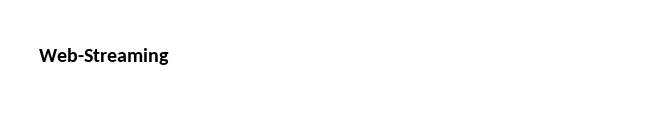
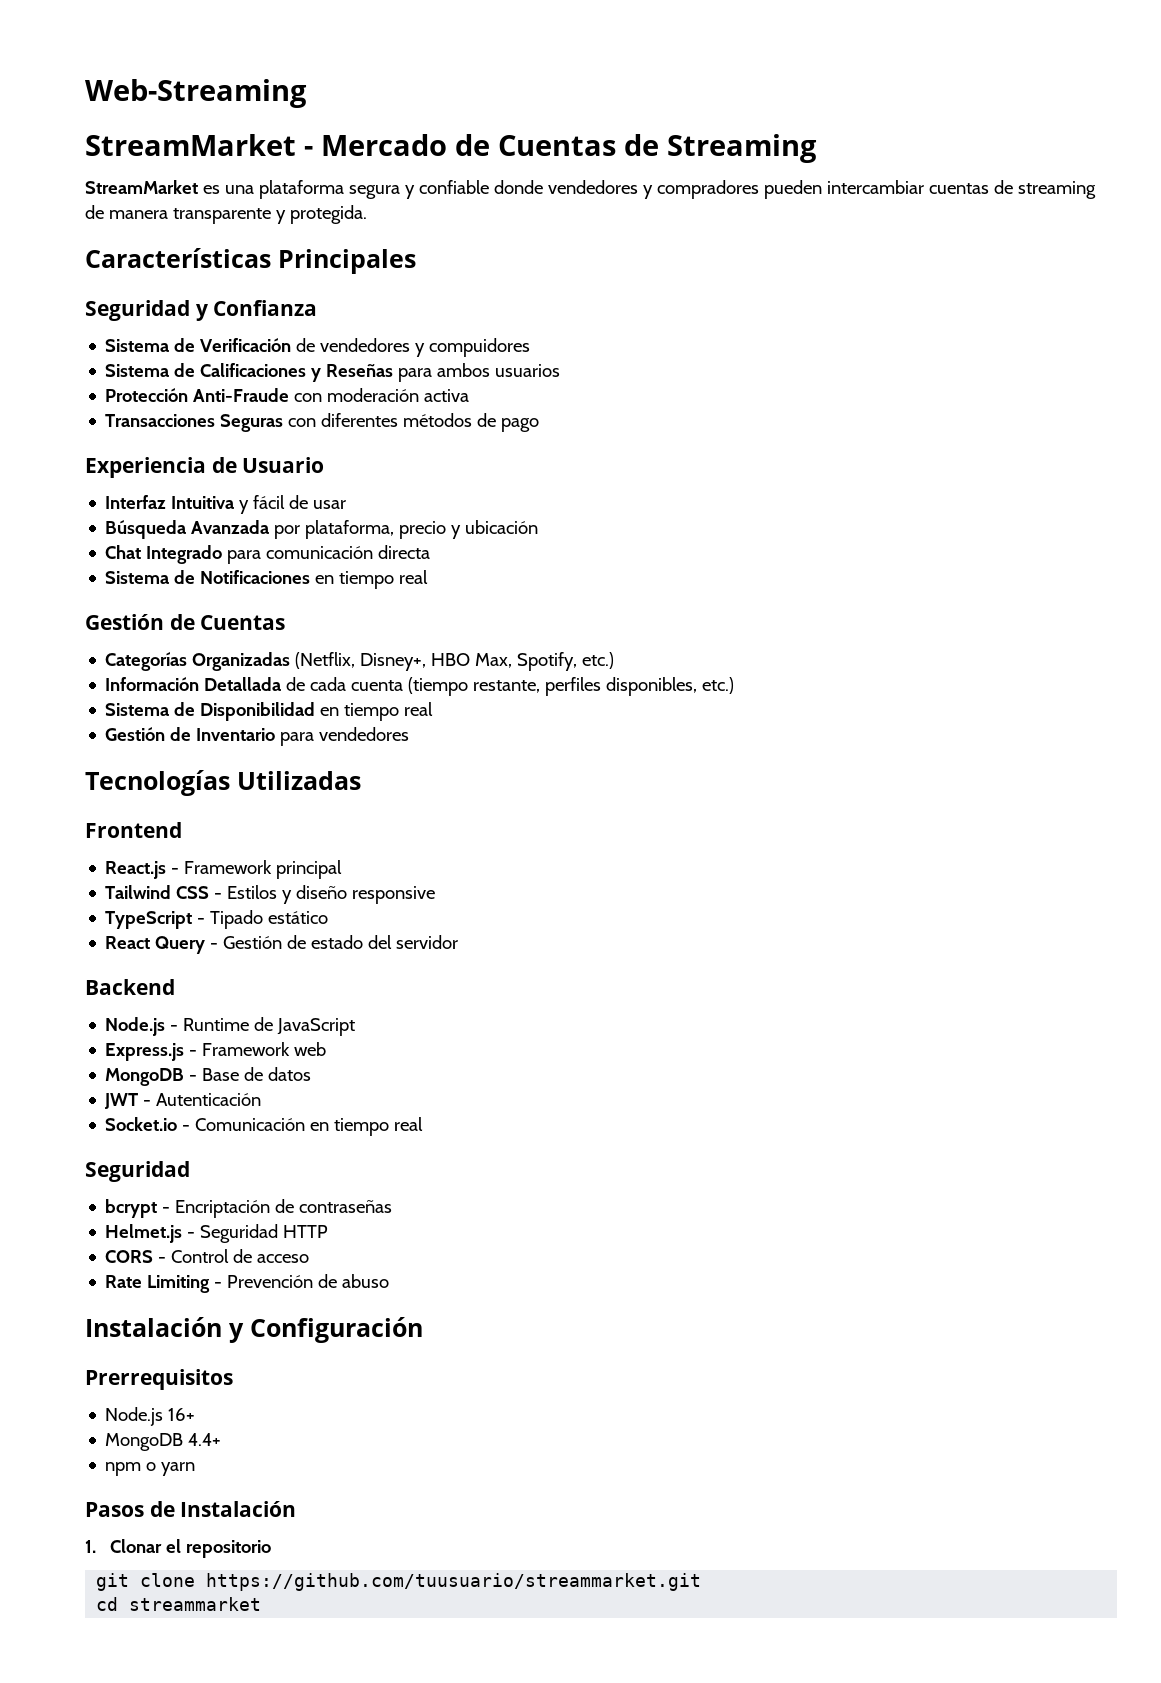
(169, 56) none -> [85,134,817,163] [85,180,1096,199] [85,205,367,224] [85,248,416,274] [85,300,318,321] [105,338,531,357] [105,363,561,382] [105,388,470,402] [105,413,540,432] [85,457,325,478] [105,495,347,514] [105,520,539,539] [105,545,431,564] [105,570,429,589] [85,614,286,630] [105,652,615,671] [105,677,735,696] [105,702,434,721] [105,727,410,746] [85,770,361,796] [85,822,182,838] [105,860,343,879] [105,885,436,904] [105,910,329,929] [105,935,459,954] [85,979,175,995] [105,1017,356,1036] [105,1042,327,1061] [105,1067,312,1086] [104,1093,262,1109] [105,1117,424,1136] [85,1161,190,1182] [105,1199,393,1218] [105,1224,329,1243] [105,1249,310,1263] [105,1274,390,1293] [85,1317,423,1343] [85,1369,233,1390] [105,1407,196,1426] [105,1433,222,1451] [105,1462,196,1476] [85,1501,297,1517] [85,1539,272,1558] [96,1573,702,1591] [96,1597,262,1611] // StreamMarket - Mercado de Cuentas de Streaming // StreamMarket es una plataforma segura y confiable donde vendedores y compradores pueden intercambiar cuentas de streaming de manera transparente y protegida. // Características Principales // Seguridad y Confianza // Sistema de Verificación de vendedores y compuidores // Sistema de Calificaciones y Reseñas para ambos usuarios // Protección Anti-Fraude con moderación activa // Transacciones Seguras con diferentes métodos de pago // Experiencia de Usuario // Interfaz Intuitiva y fácil de usar // Búsqueda Avanzada por plataforma, precio y ubicación // Chat Integrado para comunicación directa // Sistema de Notificaciones en tiempo real // Gestión de Cuentas // Categorías Organizadas (Netflix, Disney+, HBO Max, Spotify, etc.) // Información Detallada de cada cuenta (tiempo restante, perfiles disponibles, etc.) // Sistema de Disponibilidad en tiempo real // Gestión de Inventario para vendedores // Tecnologías Utilizadas // Frontend // React.js - Framework principal // Tailwind CSS - Estilos y diseño responsive // TypeScript - Tipado estático // React Query - Gestión de estado del servidor // Backend // Node.js - Runtime de JavaScript // Express.js - Framework web // MongoDB - Base de datos // JWT - Autenticación // Socket.io - Comunicación en tiempo real // Seguridad // bcrypt - Encriptación de contraseñas // Helmet.js - Seguridad HTTP // CORS - Control de acceso // Rate Limiting - Prevención de abuso // Instalación y Configuración // Prerrequisitos // Node.js 16+ // MongoDB 4.4+ // npm o yarn // Pasos de Instalación // 1. Clonar el repositorio // git clone https://github.com/tuusuario/streammarket.git // cd streammarket

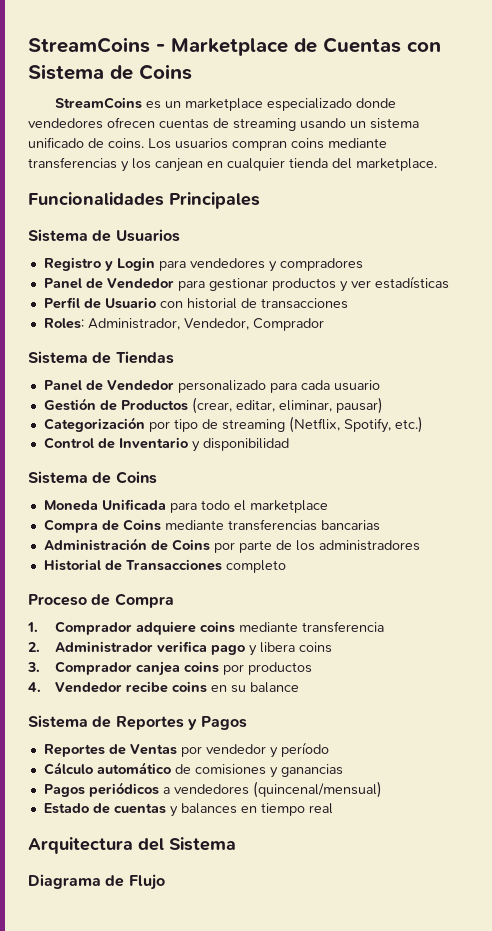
[85,79,307,108] [85,134,817,163] [85,180,1096,199] [85,205,367,224] [85,248,416,274] [85,300,318,321] [105,338,531,357] [105,363,561,382] [105,388,470,402] [105,413,540,432] [85,457,325,478] [105,495,347,514] [105,520,539,539] [105,545,431,564] [105,570,429,589] [85,614,286,630] [105,652,615,671] [105,677,735,696] [105,702,434,721] [105,727,410,746] [85,770,361,796] [85,822,182,838] [105,860,343,879] [105,885,436,904] [105,910,329,929] [105,935,459,954] [85,979,175,995] [105,1017,356,1036] [105,1042,327,1061] [105,1067,312,1086] [104,1093,262,1109] [105,1117,424,1136] [85,1161,190,1182] [105,1199,393,1218] [105,1224,329,1243] [105,1249,310,1263] [105,1274,390,1293] [85,1317,423,1343] [85,1369,233,1390] [105,1407,196,1426] [105,1433,222,1451] [105,1462,196,1476] [85,1501,297,1517] [85,1539,272,1558] [96,1573,702,1591] [96,1597,262,1611] Web-Streaming // StreamMarket - Mercado de Cuentas de Streaming // StreamMarket es una plataforma segura y confiable donde vendedores y compradores pueden intercambiar cuentas de streaming de manera transparente y protegida. // Características Principales // Seguridad y Confianza // Sistema de Verificación de vendedores y compuidores // Sistema de Calificaciones y Reseñas para ambos usuarios // Protección Anti-Fraude con moderación activa // Transacciones Seguras con diferentes métodos de pago // Experiencia de Usuario // Interfaz Intuitiva y fácil de usar // Búsqueda Avanzada por plataforma, precio y ubicación // Chat Integrado para comunicación directa // Sistema de Notificaciones en tiempo real // Gestión de Cuentas // Categorías Organizadas (Netflix, Disney+, HBO Max, Spotify, etc.) // Información Detallada de cada cuenta (tiempo restante, perfiles disponibles, etc.) // Sistema de Disponibilidad en tiempo real // Gestión de Inventario para vendedores // Tecnologías Utilizadas // Frontend // React.js - Framework principal // Tailwind CSS - Estilos y diseño responsive // TypeScript - Tipado estático // React Query - Gestión de estado del servidor // Backend // Node.js - Runtime de JavaScript // Express.js - Framework web // MongoDB - Base de datos // JWT - Autenticación // Socket.io - Comunicación en tiempo real // Seguridad // bcrypt - Encriptación de contraseñas // Helmet.js - Seguridad HTTP // CORS - Control de acceso // Rate Limiting - Prevención de abuso // Instalación y Configuración // Prerrequisitos // Node.js 16+ // MongoDB 4.4+ // npm o yarn // Pasos de Instalación // 1. Clonar el repositorio // git clone https://github.com/tuusuario/streammarket.git // cd streammarket -> [28,37,441,56] [28,64,192,80] [55,97,397,111] [28,117,419,131] [28,137,387,151] [28,157,437,172] [28,192,260,209] [28,229,180,242] [43,257,363,272] [43,276,449,292] [43,297,348,309] [43,318,324,331] [28,351,174,364] [43,380,380,393] [43,397,383,414] [43,416,423,433] [43,437,289,452] [28,471,157,484] [43,499,328,513] [43,519,380,533] [43,538,420,553] [43,559,286,573] [28,593,174,608] [27,621,384,635] [28,641,332,656] [27,661,312,676] [28,681,299,693] [28,715,248,730] [43,742,329,758] [43,762,343,778] [43,781,382,798] [43,803,333,817] [28,837,236,854] [28,874,165,890] StreamCoins - Marketplace de Cuentas con Sistema de Coins // StreamCoins es un marketplace especializado donde vendedores ofrecen cuentas de streaming usando un sistema unificado de coins. Los usuarios compran coins mediante transferencias y los canjean en cualquier tienda del marketplace. // Funcionalidades Principales // Sistema de Usuarios // Registro y Login para vendedores y compradores // Panel de Vendedor para gestionar productos y ver estadísticas // Perfil de Usuario con historial de transacciones // Roles: Administrador, Vendedor, Comprador // Sistema de Tiendas // Panel de Vendedor personalizado para cada usuario // Gestión de Productos (crear, editar, eliminar, pausar) // Categorización por tipo de streaming (Netflix, Spotify, etc.) // Control de Inventario y disponibilidad // Sistema de Coins // Moneda Unificada para todo el marketplace // Compra de Coins mediante transferencias bancarias // Administración de Coins por parte de los administradores // Historial de Transacciones completo // Proceso de Compra // 1. Comprador adquiere coins mediante transferencia // 2. Administrador verifica pago y libera coins // 3. Comprador canjea coins por productos // 4. Vendedor recibe coins en su balance // Sistema de Reportes y Pagos // Reportes de Ventas por vendedor y período // Cálculo automático de comisiones y ganancias // Pagos periódicos a vendedores (quincenal/mensual) // Estado de cuentas y balances en tiempo real // Arquitectura del Sistema // Diagrama de Flujo

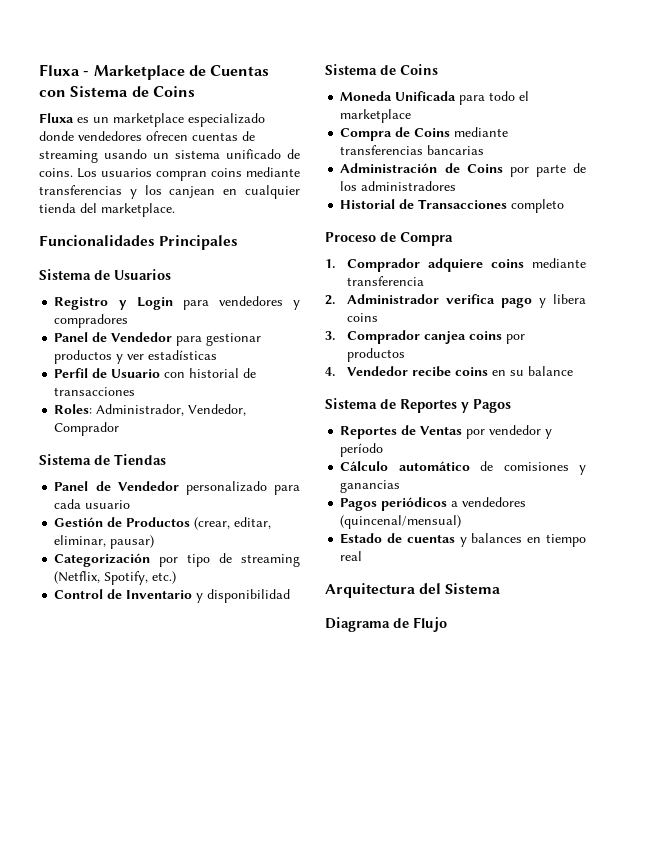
[28,37,150,53] StreamCoins -> [39,64,80,76] Fluxa
[55,97,143,109] StreamCoins -> [39,113,74,123] Fluxa

